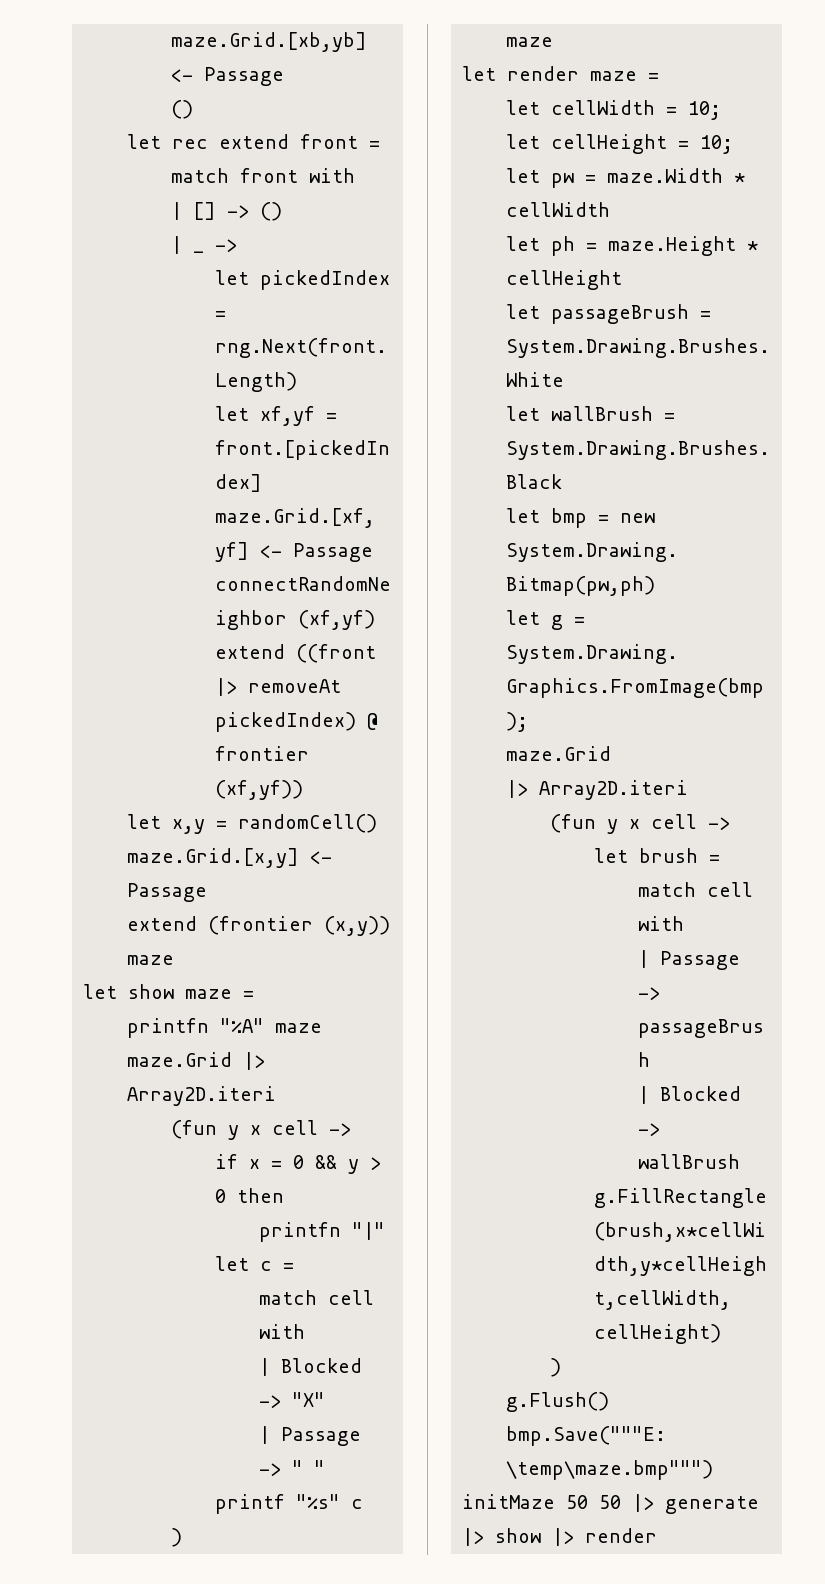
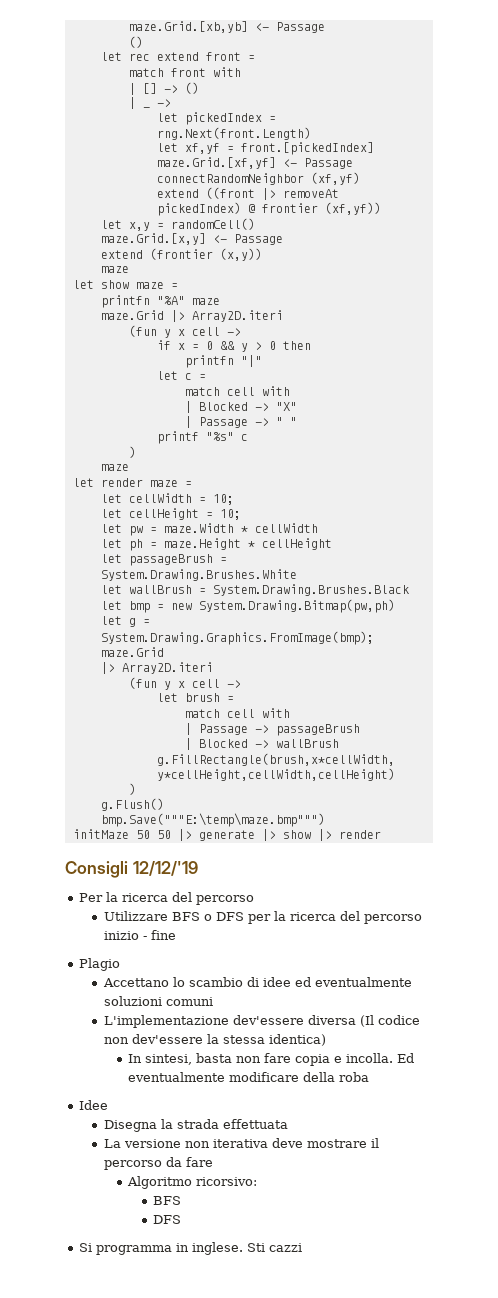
(658, 1535) none -> [65,861,198,878] [78,892,254,905] [103,911,422,924] [103,930,176,940] [78,958,120,971] [102,977,412,987] [103,996,213,1006] [103,1015,420,1028] [103,1034,326,1046] [128,1053,415,1066] [128,1072,370,1082] [78,1100,108,1110] [103,1119,288,1132] [103,1138,379,1148] [103,1157,213,1170] [127,1176,258,1189] [152,1196,181,1205] [152,1215,181,1224] [78,1242,302,1255] // Consigli 12/12/'19 // Per la ricerca del percorso // Utilizzare BFS o DFS per la ricerca del percorso inizio - fine // Plagio // Accettano lo scambio di idee ed eventualmente soluzioni comuni // L'implementazione dev'essere diversa (Il codice non dev'essere la stessa identica) // In sintesi, basta non fare copia e incolla. Ed eventualmente modificare della roba // Idee // Disegna la strada effettuata // La versione non iterativa deve mostrare il percorso da fare // Algoritmo ricorsivo: // BFS // DFS // Si programma in inglese. Sti cazzi

